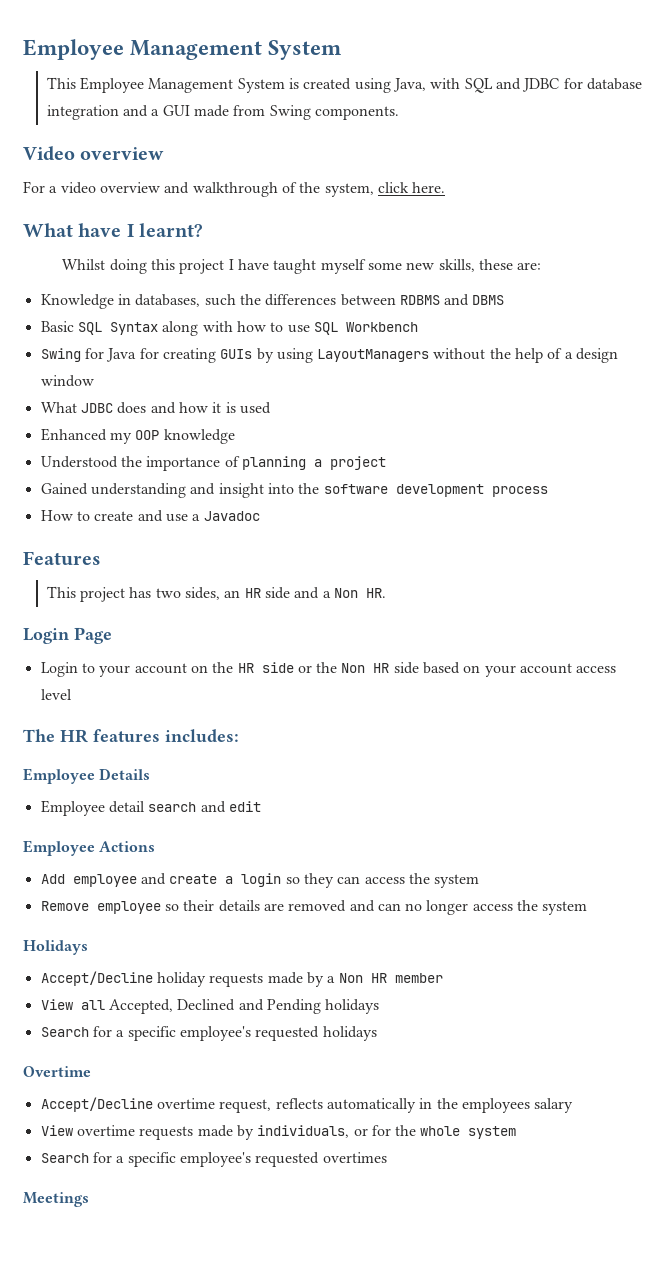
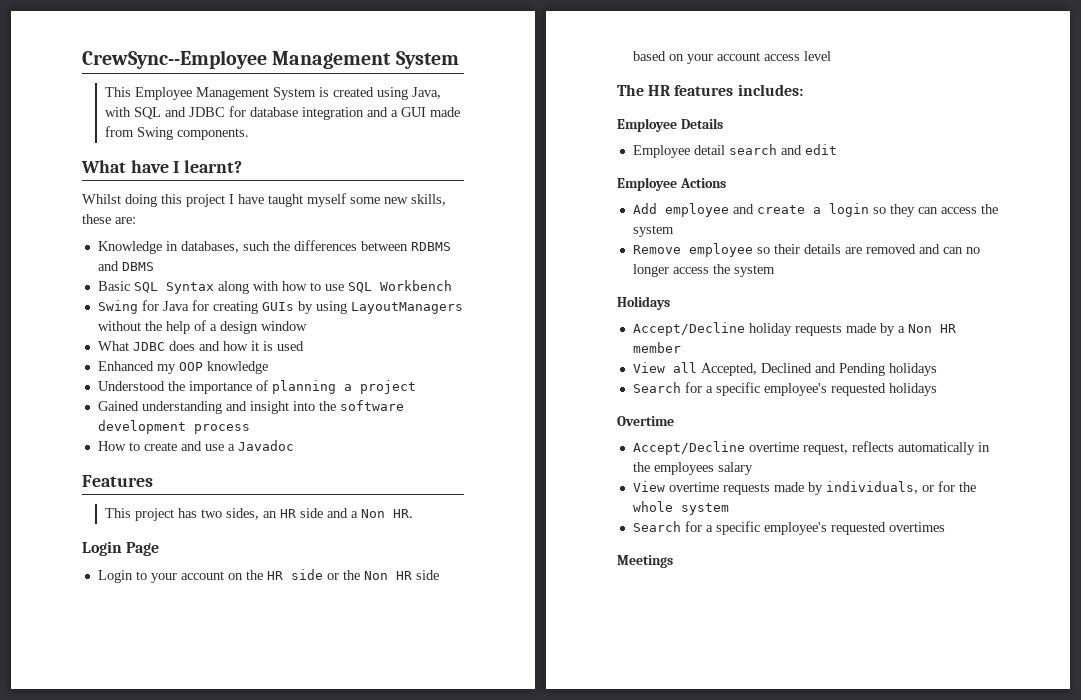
[23,39,124,60] Employee -> [82,50,267,69] CrewSync--Employee
[23,146,165,161] [23,181,446,197] // Video overview // For a video overview and walkthrough of the system, click here. -> (250, 134) none

